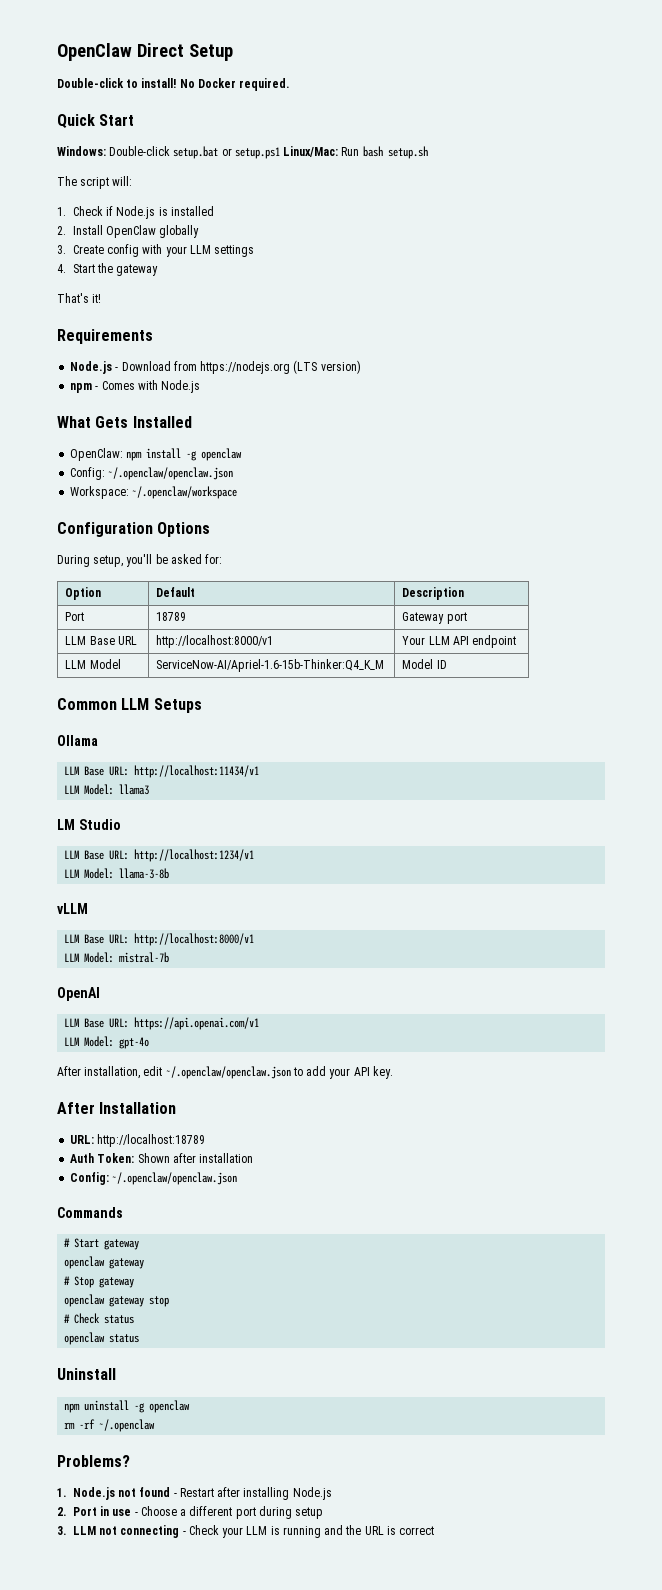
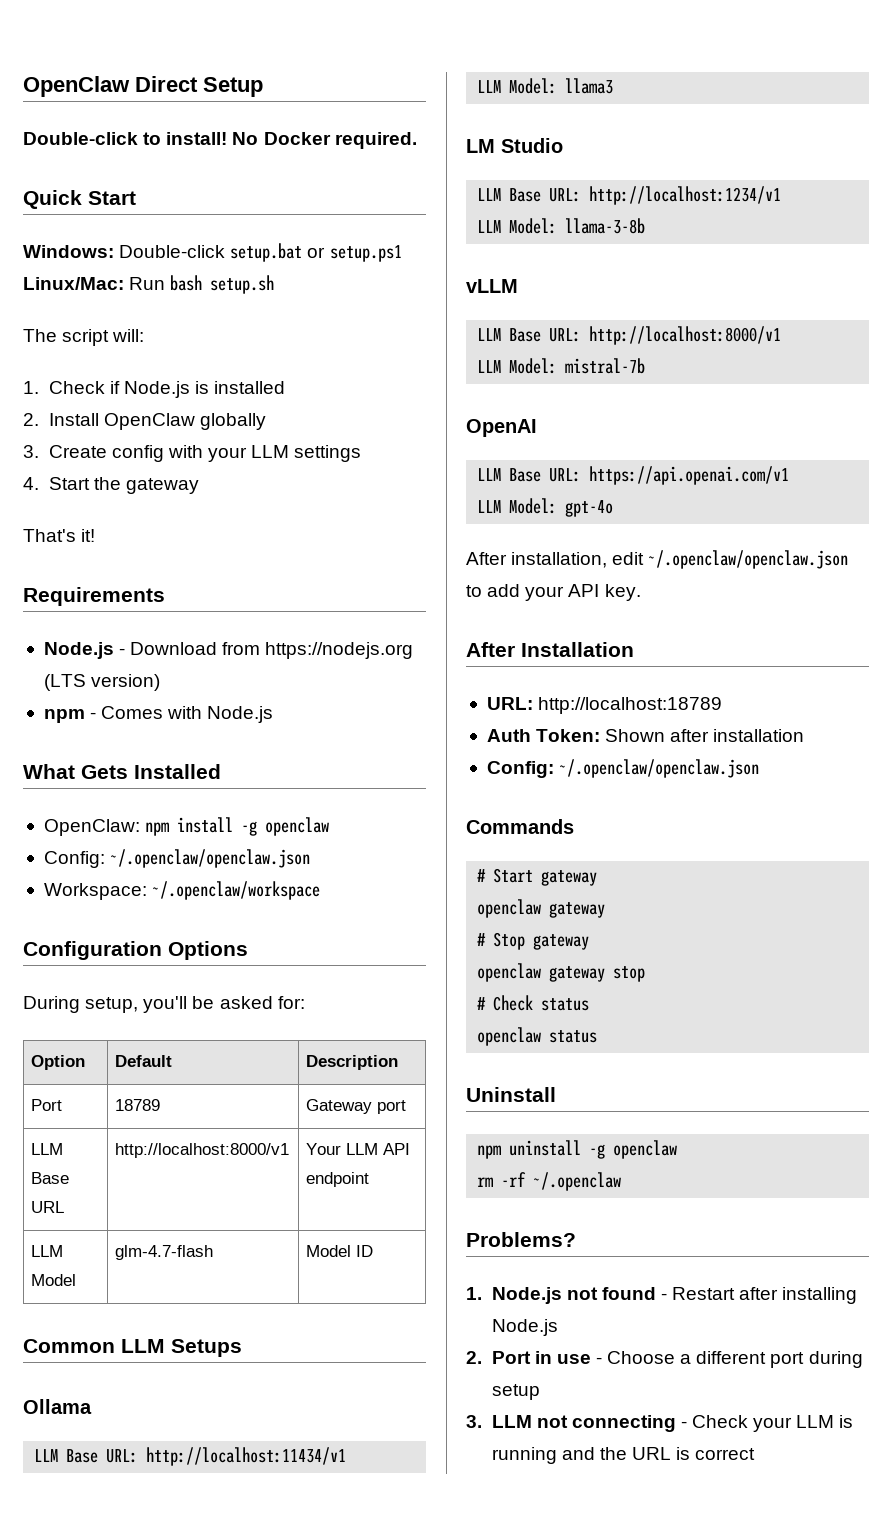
[156,659,385,672] ServiceNow-AI/Apriel-1.6-15b-Thinker:Q4_K_M -> [115,1245,214,1260] glm-4.7-flash

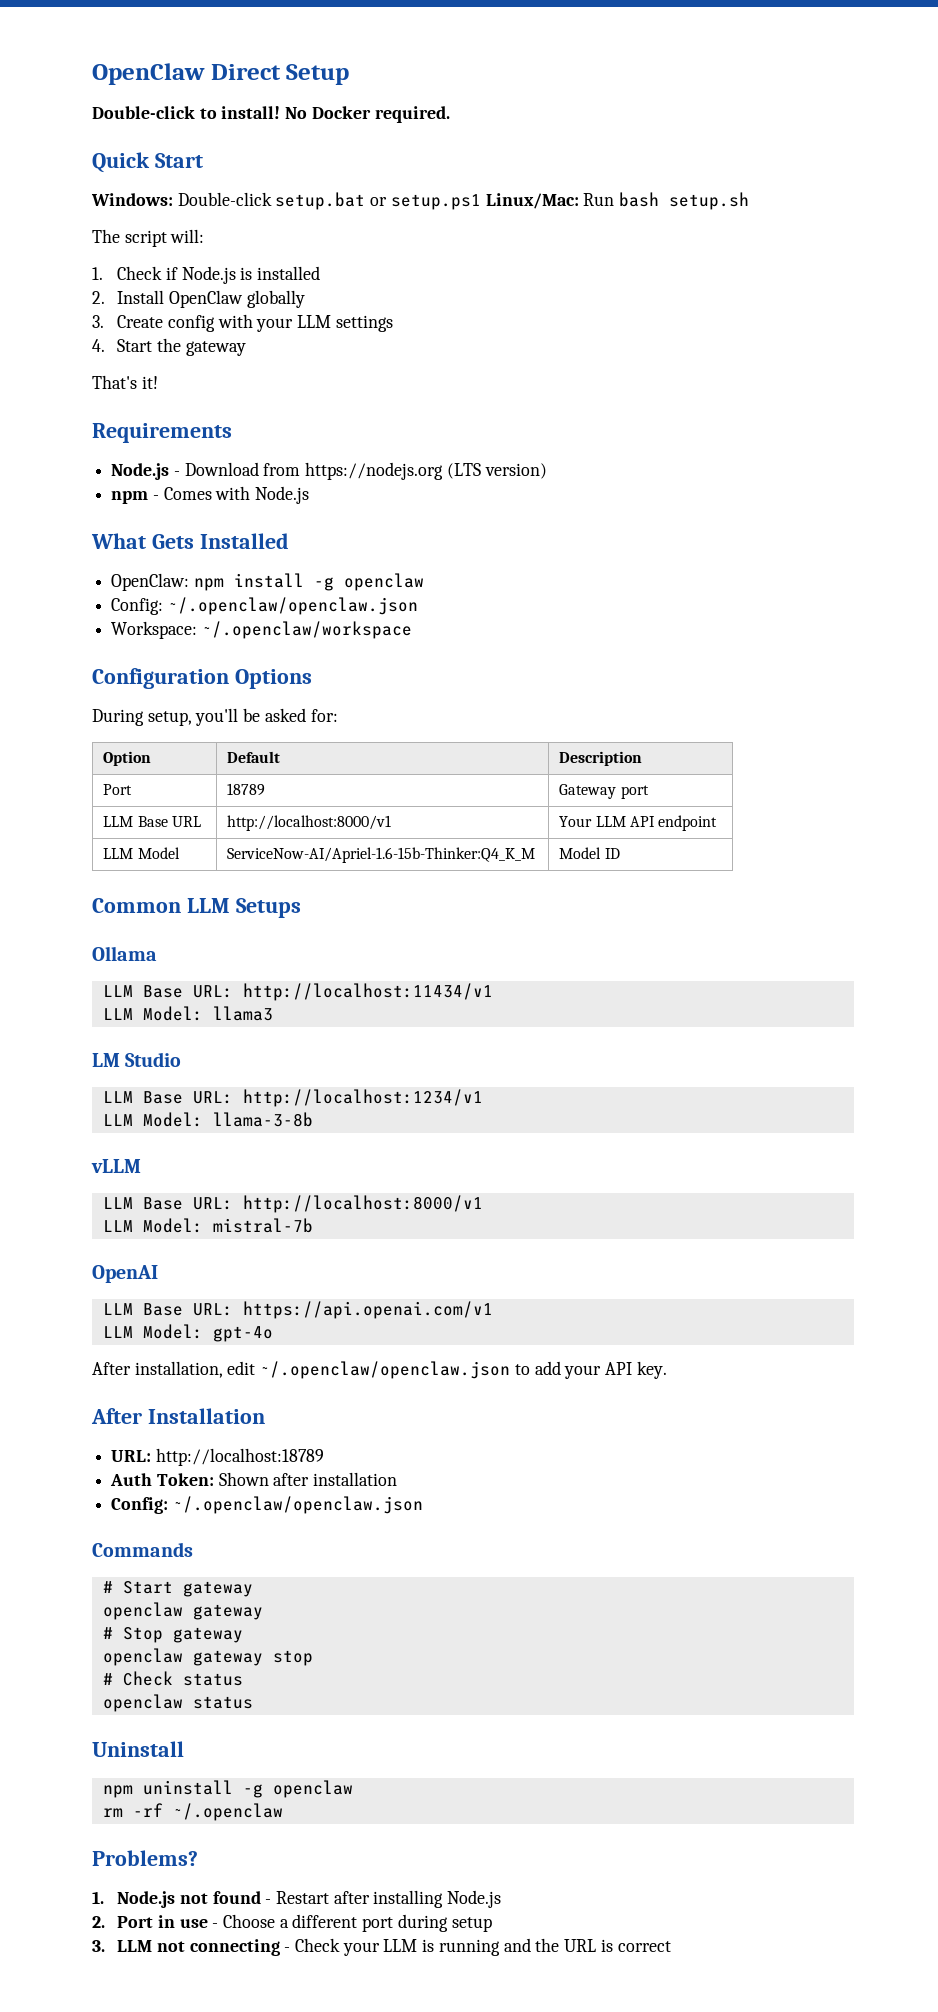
[115,1245,214,1260] glm-4.7-flash -> [227,847,536,863] ServiceNow-AI/Apriel-1.6-15b-Thinker:Q4_K_M

